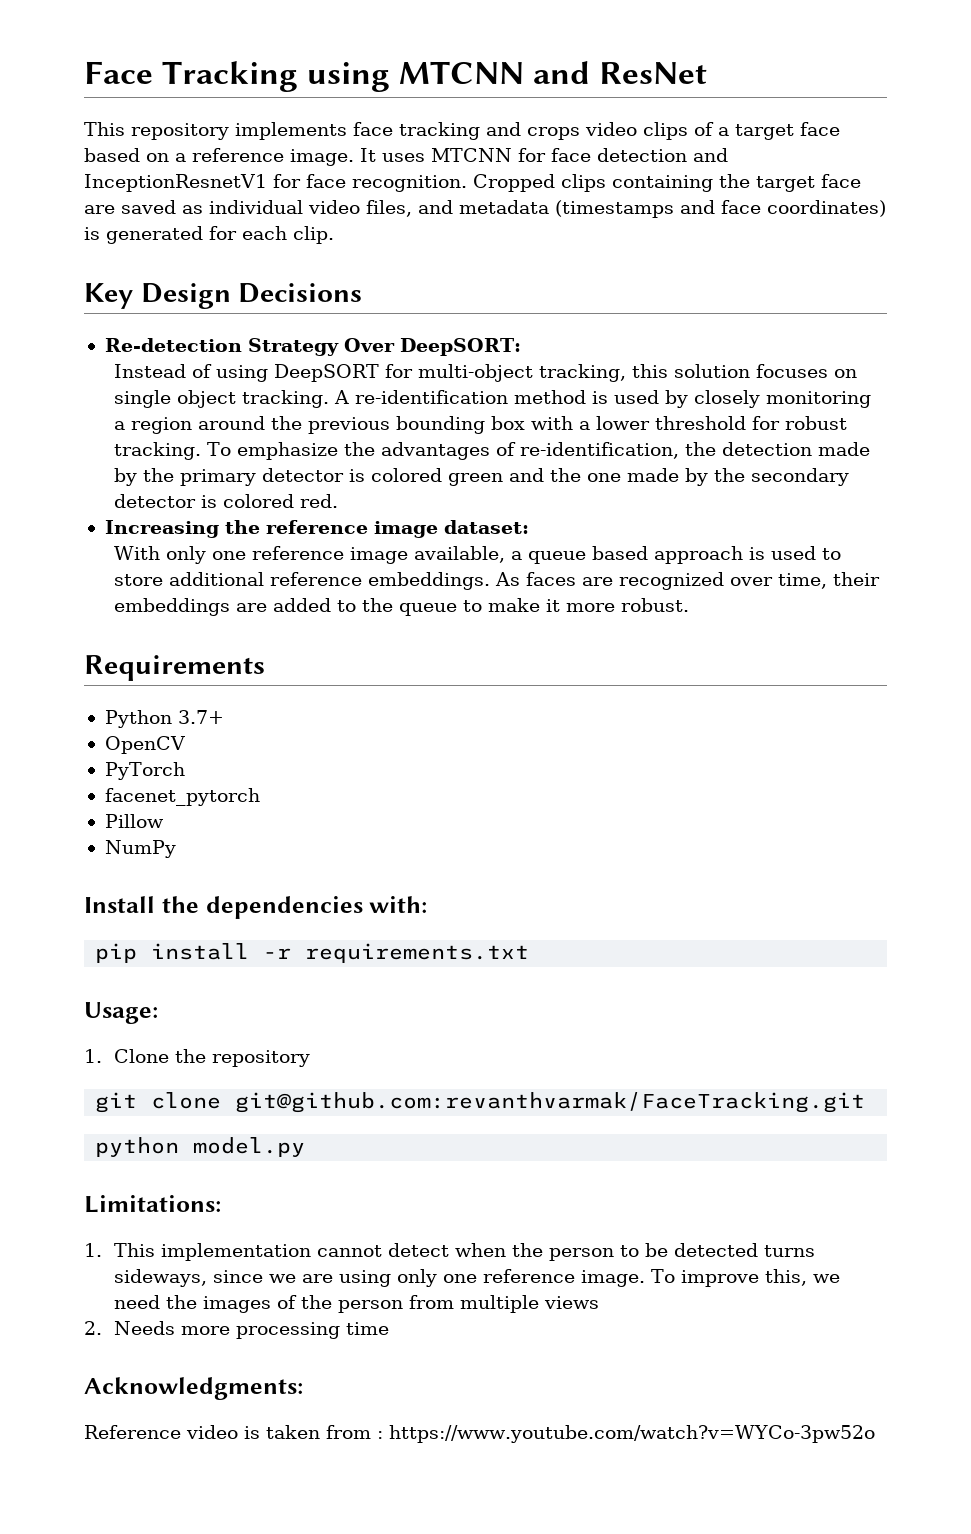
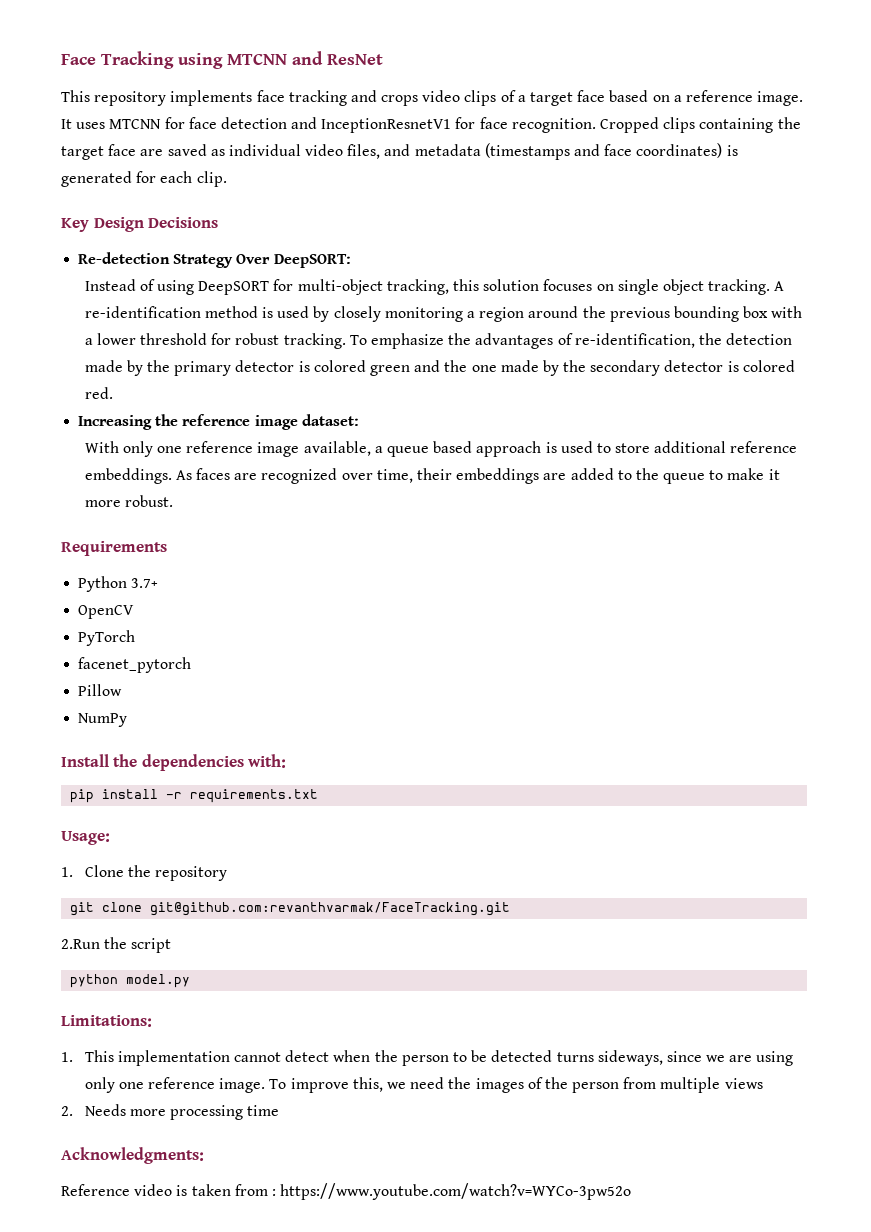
(866, 1102) none -> [61,937,172,953] // 2.Run the script

